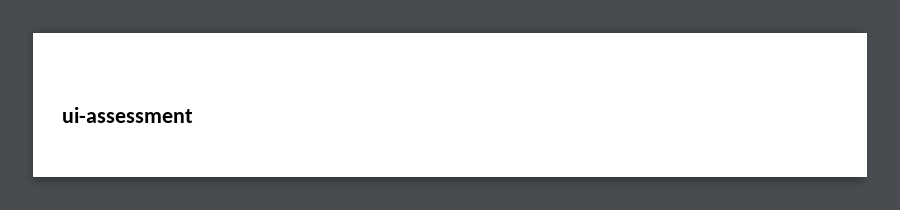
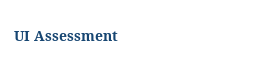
[62,107,193,123] ui-assessment -> [14,31,118,41] UI Assessment

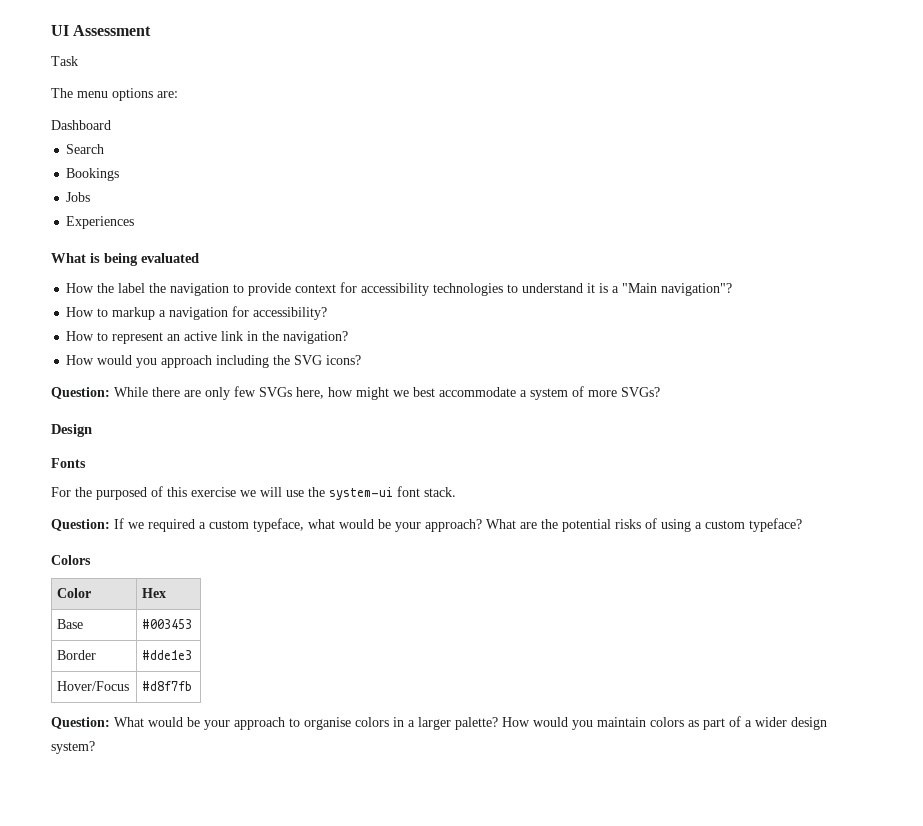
(118, 36) none -> [51,56,78,66] [51,88,178,101] [51,120,111,130] [66,144,105,154] [66,168,120,181] [66,192,91,202] [66,216,135,229] [51,253,199,266] [66,282,733,296] [66,306,328,320] [66,331,349,344] [66,355,362,368] [51,386,660,400] [51,424,92,437] [51,458,86,468] [51,486,456,500] [51,518,802,532] [51,555,91,565] [57,588,92,598] [142,588,167,598] [57,619,84,629] [142,619,193,629] [57,650,97,660] [142,650,193,660] [57,681,130,691] [142,681,193,691] [51,716,827,730] [51,741,95,754] // Task // The menu options are: // Dashboard // Search // Bookings // Jobs // Experiences // What is being evaluated // How the label the navigation to provide context for accessibility technologies to understand it is a "Main navigation"? // How to markup a navigation for accessibility? // How to represent an active link in the navigation? // How would you approach including the SVG icons? // Question: While there are only few SVGs here, how might we best accommodate a system of more SVGs? // Design // Fonts // For the purposed of this exercise we will use the system-ui font stack. // Question: If we required a custom typeface, what would be your approach? What are the potential risks of using a custom typeface? // Colors // Color | Hex // Base | #003453 // Border | #dde1e3 // Hover/Focus | #d8f7fb // Question: What would be your approach to organise colors in a larger palette? How would you maintain colors as part of a wider design system?

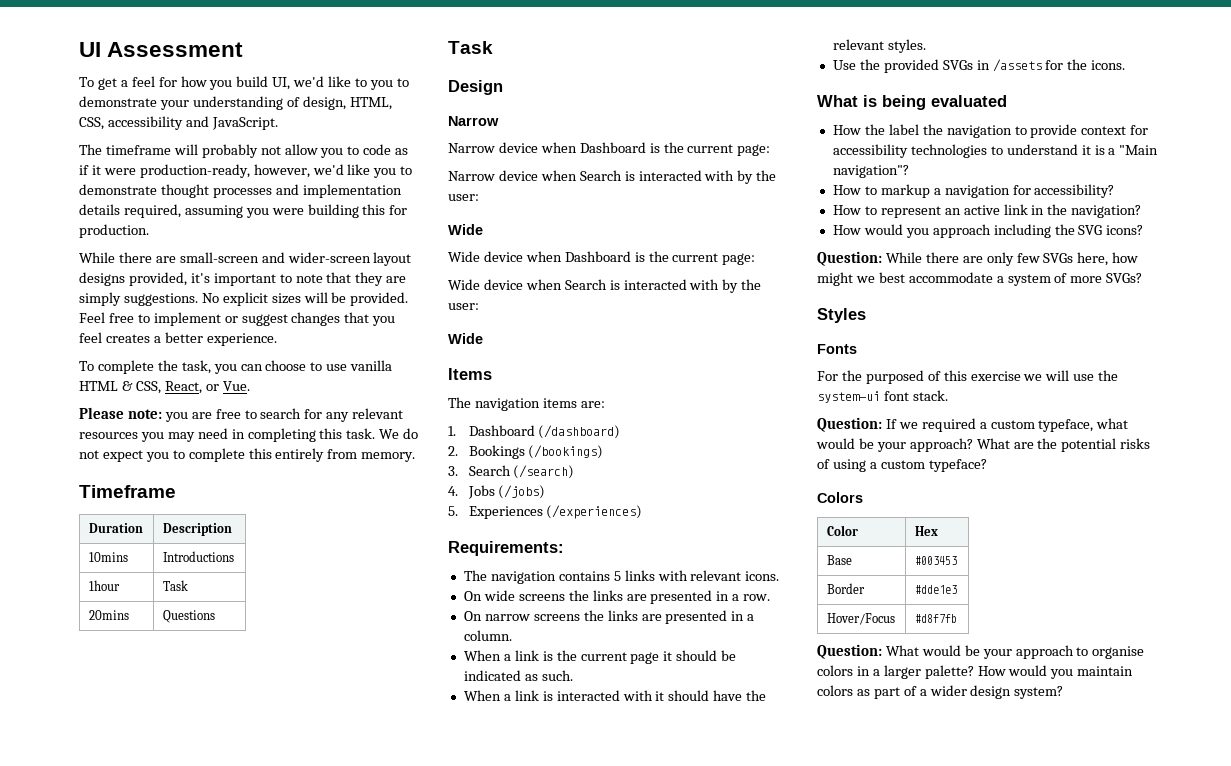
[51,56,78,66] [51,88,153,101] Task // The menu options -> [79,76,409,90] [79,96,392,110] [79,116,278,130] [79,144,409,158] [79,164,413,178] [79,184,402,198] [79,204,408,218] [79,224,149,238] [79,252,412,266] [79,272,407,286] [79,292,409,306] [79,312,396,326] [79,332,277,346] [79,360,393,374] [79,381,250,394] [79,407,404,422] [79,428,419,442] [79,448,416,462] [79,485,176,498] [88,523,143,533] [162,523,232,536] [88,552,128,562] [162,551,234,562] [88,580,120,591] [162,580,188,591] [88,610,129,620] [162,610,215,623] [448,41,493,54] [448,80,503,95] [448,116,499,126] [448,142,771,156] [448,170,777,184] [448,194,479,201] [448,224,483,235] [448,251,756,265] [448,279,762,293] [448,303,479,310] [448,333,483,344] [448,368,492,380] [448,397,577,411] To get a feel for how you build UI, we'd like to you to demonstrate your understanding of design, HTML, CSS, accessibility and JavaScript. // The timeframe will probably not allow you to code as if it were production-ready, however, we'd like you to demonstrate thought processes and implementation details required, assuming you were building this for production. // While there are small-screen and wider-screen layout designs provided, it's important to note that they are simply suggestions. No explicit sizes will be provided. Feel free to implement or suggest changes that you feel creates a better experience. // To complete the task, you can choose to use vanilla HTML & CSS, React, or Vue. // Please note: you are free to search for any relevant resources you may need in completing this task. We do not expect you to complete this entirely from memory. // Timeframe // Duration | Description // 10mins | Introductions // 1hour | Task // 20mins | Questions // Task // Design // Narrow // Narrow device when Dashboard is the current page: // Narrow device when Search is interacted with by the user: // Wide // Wide device when Dashboard is the current page: // Wide device when Search is interacted with by the user: // Wide // Items // The navigation items
[51,120,111,130] [66,144,105,154] [66,168,120,181] [66,192,91,202] [66,216,135,229] Dashboard // Search // Bookings // Jobs // Experiences -> [448,425,621,439] [448,445,604,459] [448,465,575,479] [448,485,546,499] [448,505,643,519] [448,541,564,556] [463,570,780,584] [463,590,771,604] [463,610,755,624] [463,630,512,641] [463,650,737,664] [463,670,573,681] [463,690,767,701] [832,39,926,53] [832,59,1126,73] 1. Dashboard (/dashboard) // 2. Bookings (/bookings) // 3. Search (/search) // 4. Jobs (/jobs) // 5. Experiences (/experiences) // Requirements: // The navigation contains 5 links with relevant icons. // On wide screens the links are presented in a row. // On narrow screens the links are presented in a column. // When a link is the current page it should be indicated as such. // When a link is interacted with it should have the relevant styles. // Use the provided SVGs in /assets for the icons.
[51,424,92,437] Design -> [817,308,866,323] Styles

